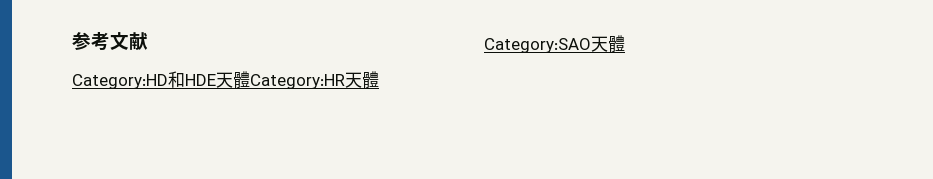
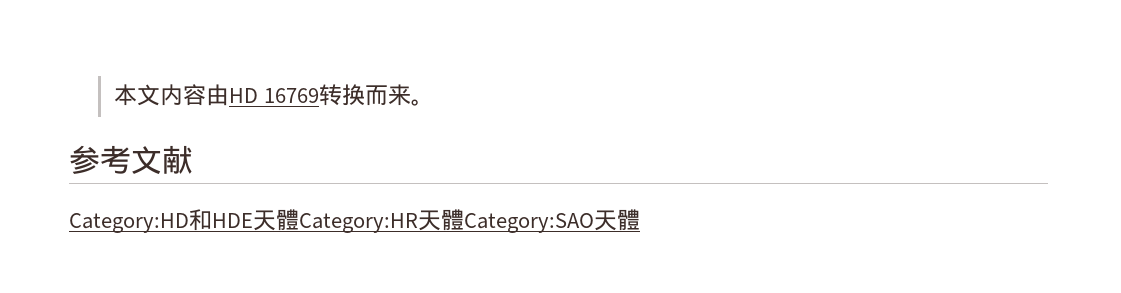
(72, 41) none -> [113,84,434,106] 本文内容由HD 16769转换而来。 //

